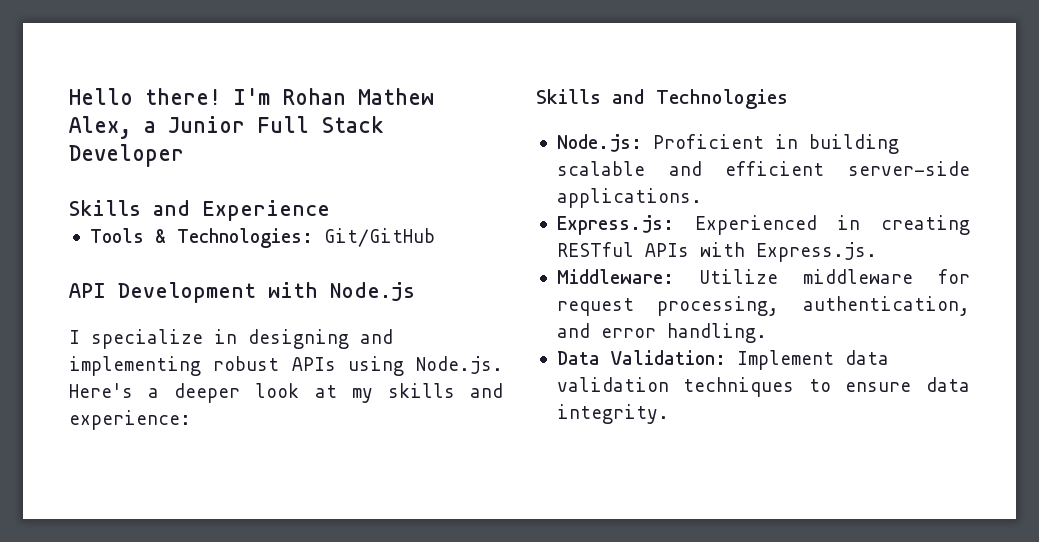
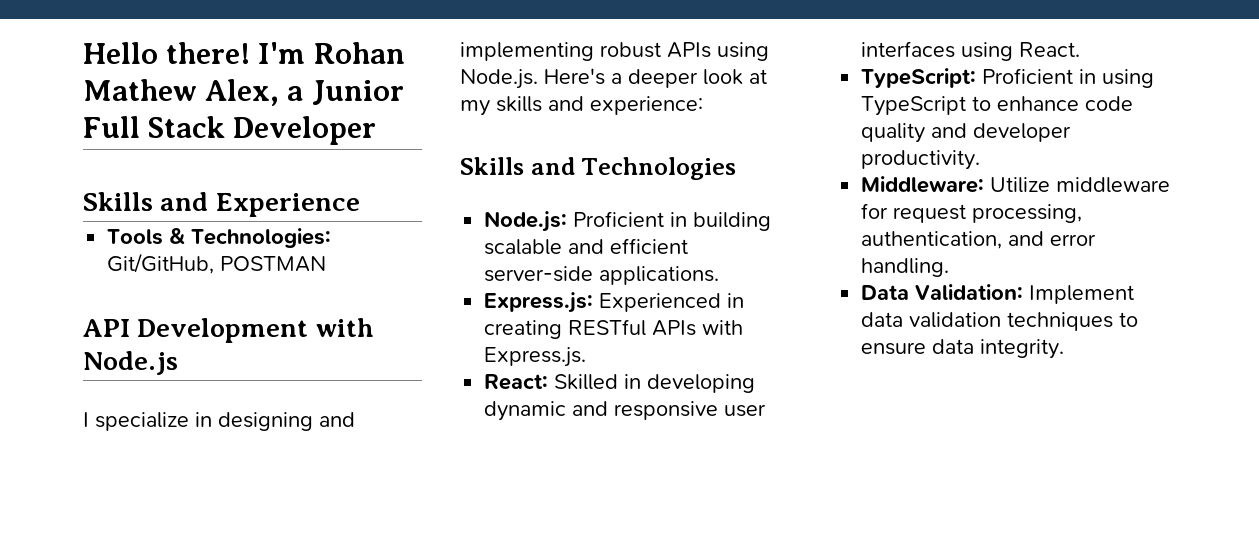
[323,228,435,247] Git/GitHub -> [107,253,327,274] Git/GitHub, POSTMAN
(877, 252) none -> [484,374,756,393] [484,401,767,421] [861,41,1081,61] [861,68,1155,88] [861,96,1134,116] [861,123,1072,143] [861,150,981,170] // React: Skilled in developing dynamic and responsive user interfaces using React. // TypeScript: Proficient in using TypeScript to enhance code quality and developer productivity.

